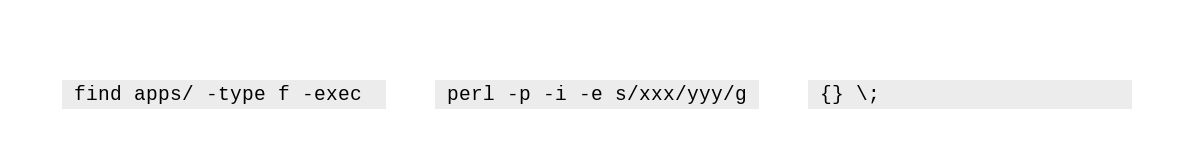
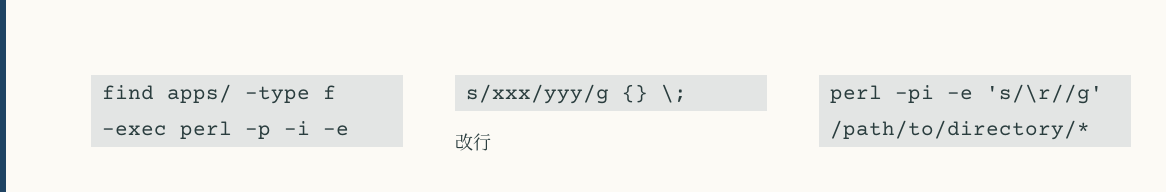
(880, 94) none -> [455,133,491,151] [829,84,1103,104] [829,120,1090,140] // 改行 // perl -pi -e 's/\r//g' /path/to/directory/*

